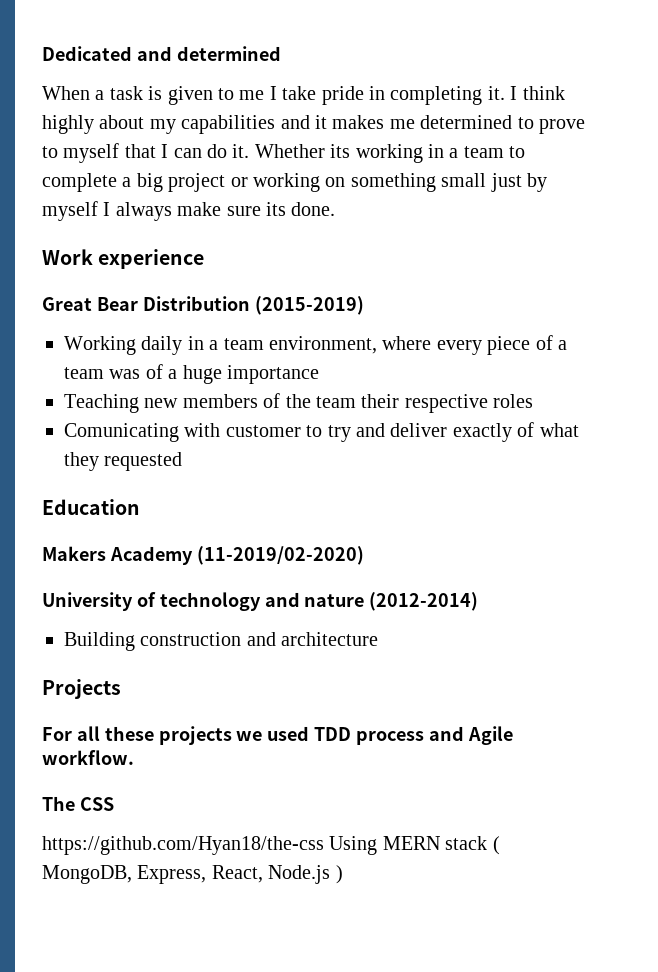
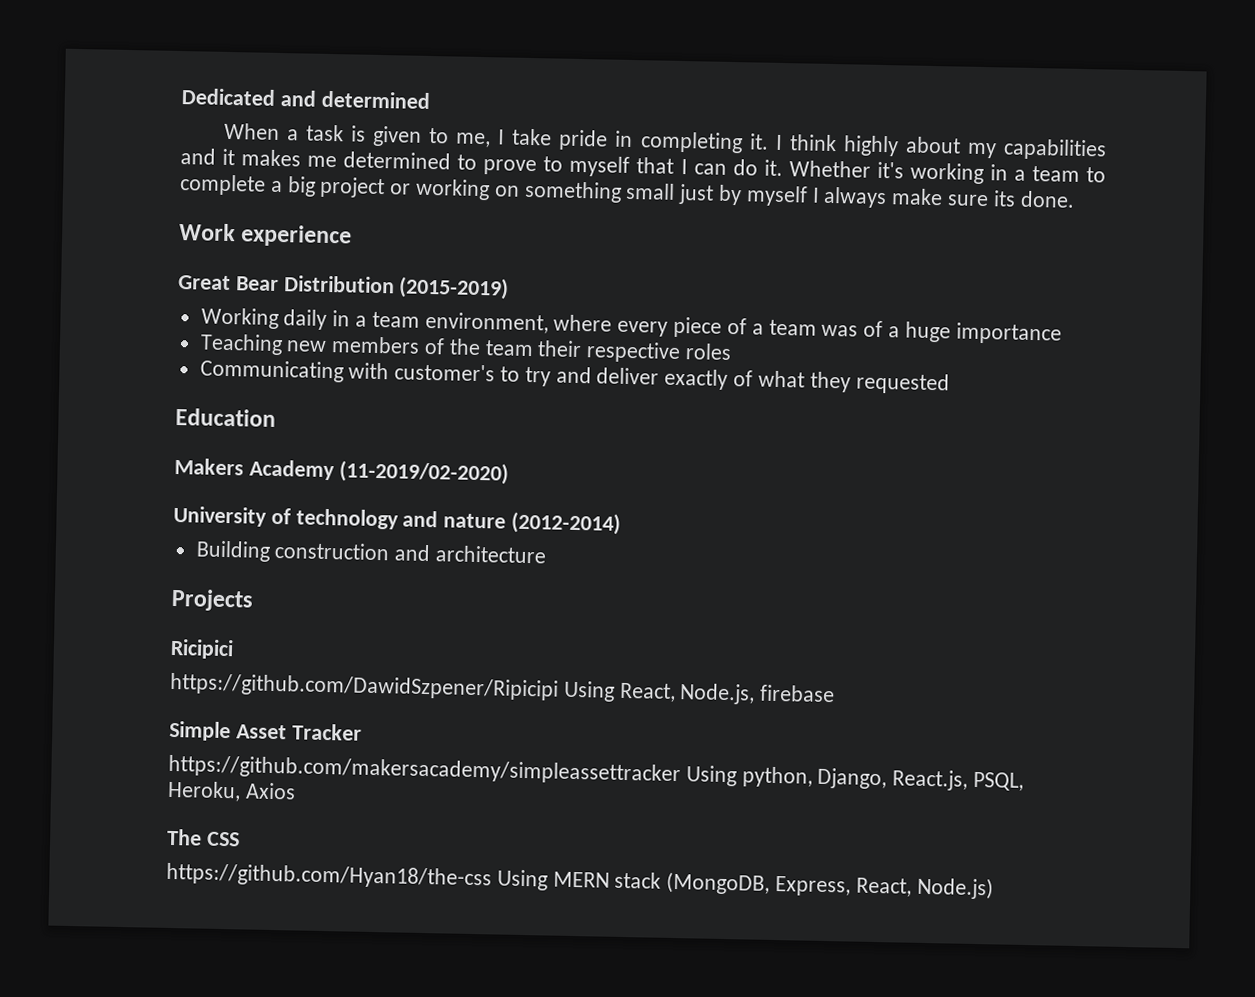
[239,90,265,100] me -> [455,132,492,148] me,
[330,144,351,158] its -> [876,161,904,179] it's
[64,423,301,442] Comunicating with customer -> [199,359,496,383] Communicating with customer's
[42,726,513,745] [42,750,134,765] For all these projects we used TDD process and Agile workflow. -> [170,638,234,660] [170,672,836,705] [169,720,362,742] [168,754,1025,791] [167,780,296,802] Ricipici // https://github.com/DawidSzpener/Ripicipi Using React, Node.js, firebase // Simple Asset Tracker // https://github.com/makersacademy/simpleassettracker Using python, Django, React.js, PSQL, Heroku, Axios
[492,836,500,855] [42,865,343,884] ( MongoDB, Express, React, Node.js ) -> [666,871,994,900] (MongoDB, Express, React, Node.js)

